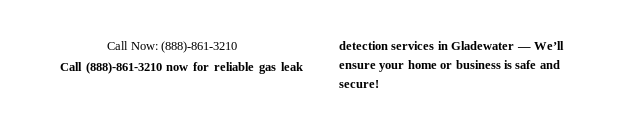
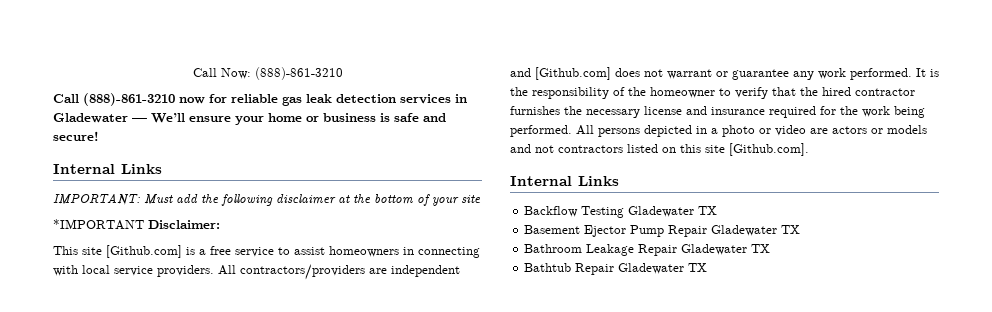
(379, 84) none -> [53,164,162,174] [53,193,481,206] [53,219,220,230] [53,245,480,258] [53,264,460,280] [510,67,939,80] [510,87,915,99] [510,106,925,118] [510,125,927,137] [510,143,809,156] [510,176,619,186] [524,206,718,218] [524,225,801,237] [524,244,771,256] [524,263,708,275] // Internal Links // IMPORTANT: Must add the following disclaimer at the bottom of your site // *IMPORTANT Disclaimer: // This site [Github.com] is a free service to assist homeowners in connecting with local service providers. All contractors/providers are independent and [Github.com] does not warrant or guarantee any work performed. It is the responsibility of the homeowner to verify that the hired contractor furnishes the necessary license and insurance required for the work being performed. All persons depicted in a photo or video are actors or models and not contractors listed on this site [Github.com]. // Internal Links // Backflow Testing Gladewater TX // Basement Ejector Pump Repair Gladewater TX // Bathroom Leakage Repair Gladewater TX // Bathtub Repair Gladewater TX

